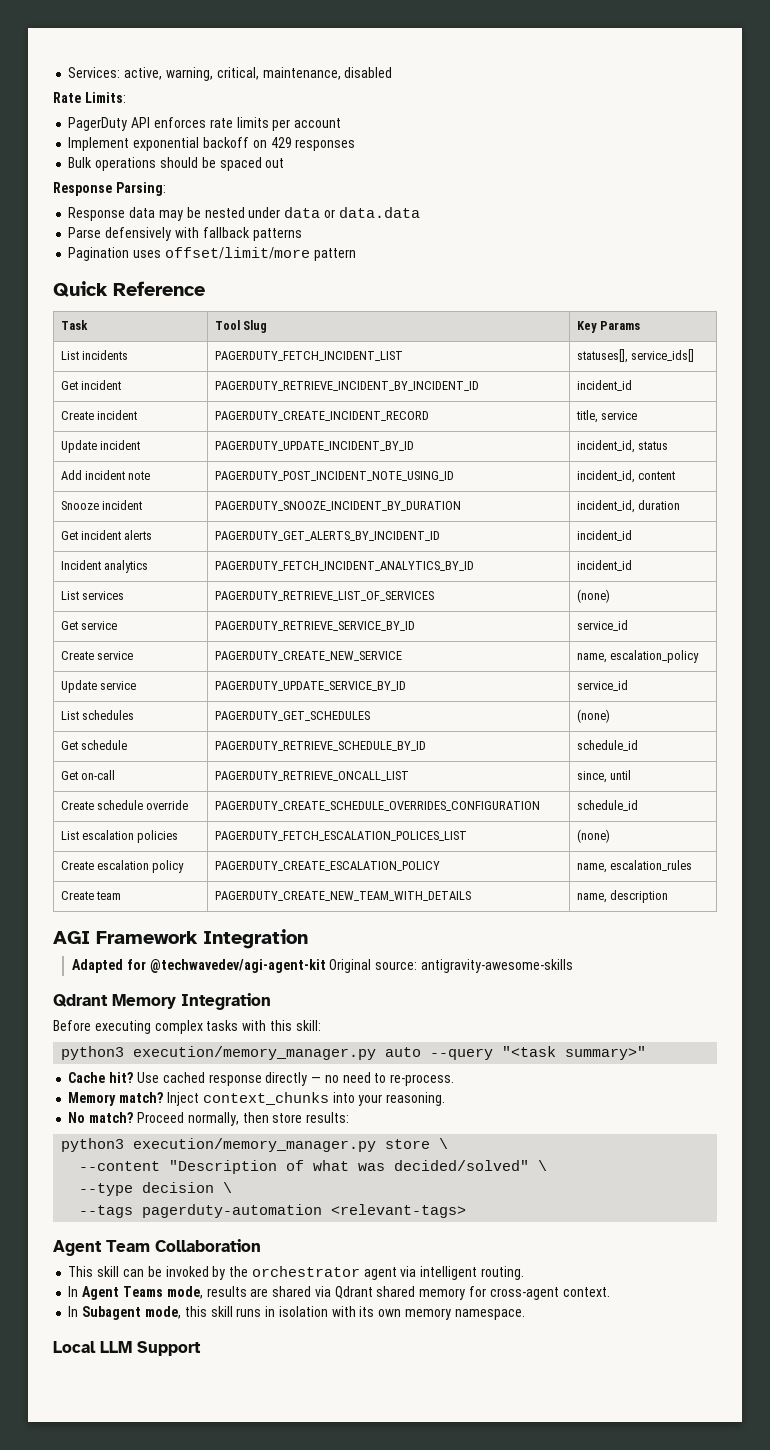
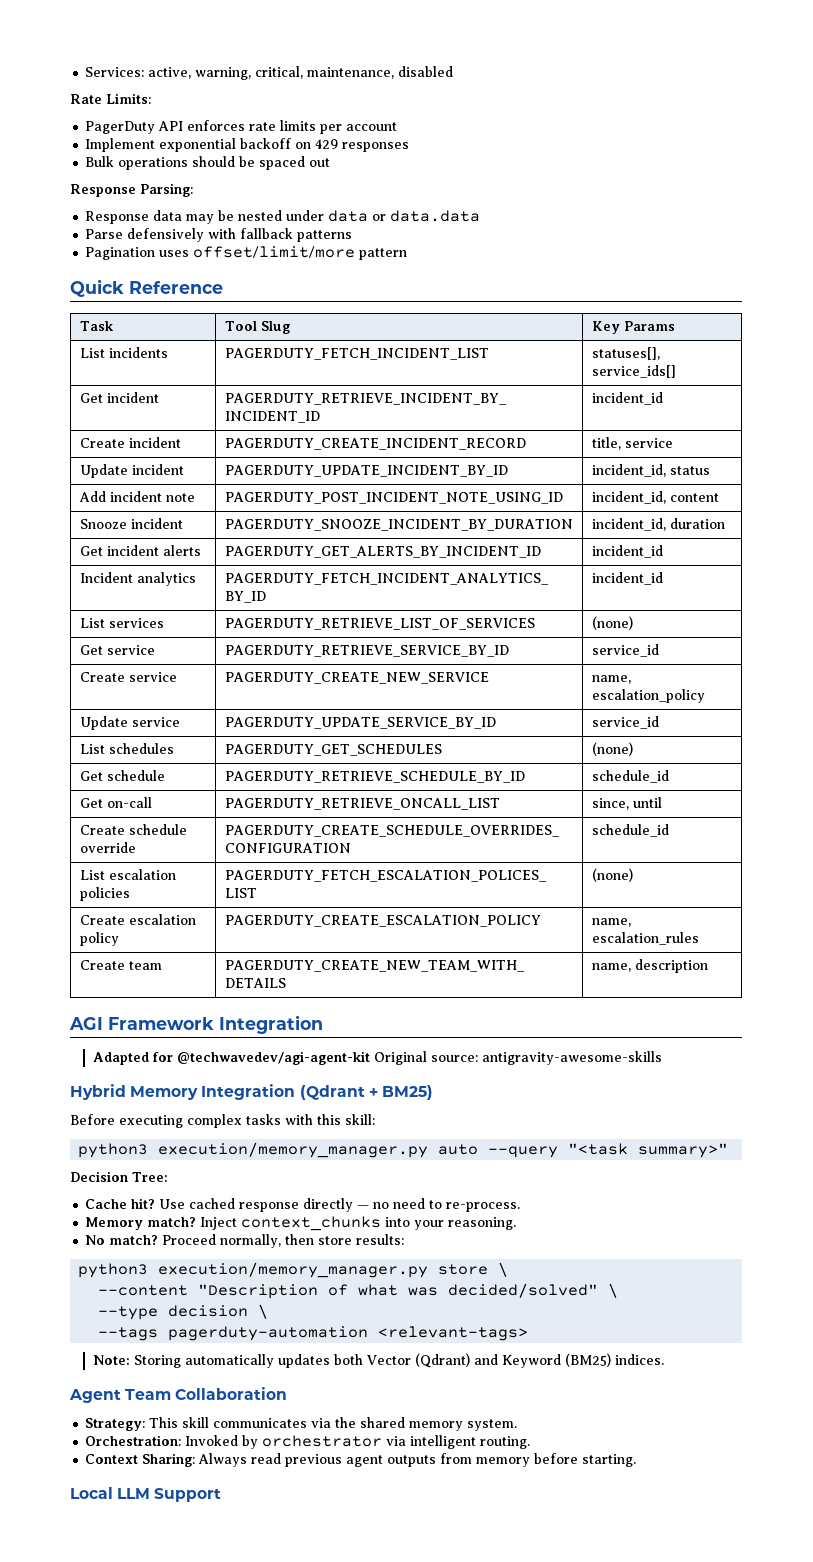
[53,994,108,1007] Qdrant -> [70,1084,126,1100] Hybrid
(271, 1001) none -> [299,1085,433,1100] (Qdrant + BM25)
(647, 1053) none -> [70,1171,168,1182] // Decision Tree:
(467, 1211) none -> [92,1353,664,1368] // Note: Storing automatically updates both Vector (Qdrant) and Keyword (BM25) indices.
(261, 1245) none -> [85,1418,146,1431] Strategy:
[122,1266,524,1280] [68,1286,610,1300] [68,1306,525,1320] can be invoked by the orchestrator agent via intelligent routing. // In Agent Teams mode, results are shared via Qdrant shared memory for cross-agent context. // In Subagent mode, this skill runs in isolation with its own memory namespace. -> [213,1417,518,1431] [85,1435,531,1449] [85,1453,637,1467] communicates via the shared memory system. // Orchestration: Invoked by orchestrator via intelligent routing. // Context Sharing: Always read previous agent outputs from memory before starting.

